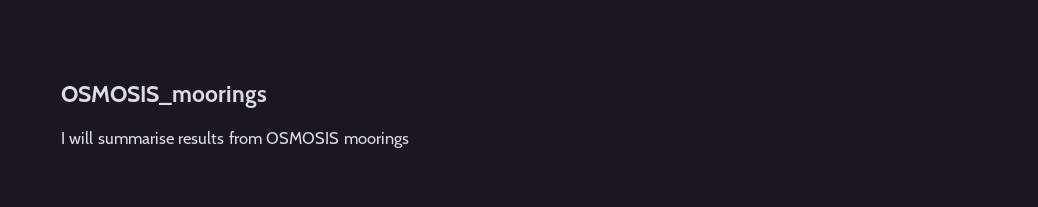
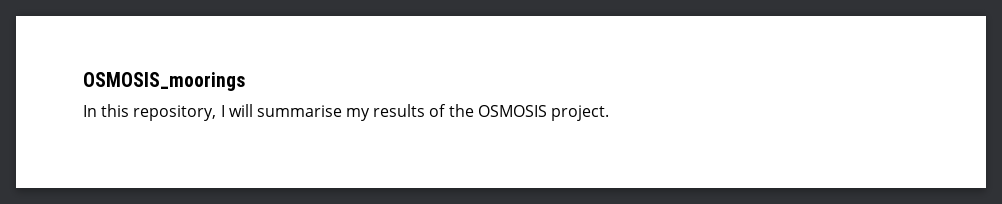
[61,131,409,148] I will summarise results from OSMOSIS moorings -> [83,104,610,121] In this repository, I will summarise my results of the OSMOSIS project.

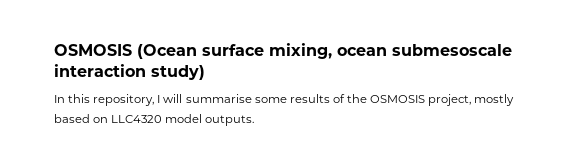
[83,72,245,91] OSMOSIS_moorings -> [54,43,512,59] [54,64,205,80] OSMOSIS (Ocean surface mixing, ocean submesoscale interaction study)
[346,108,371,121] my -> [254,97,287,103] some
[551,105,610,121] project. -> [428,94,515,106] [54,114,255,126] project, mostly based on LLC4320 model outputs.

